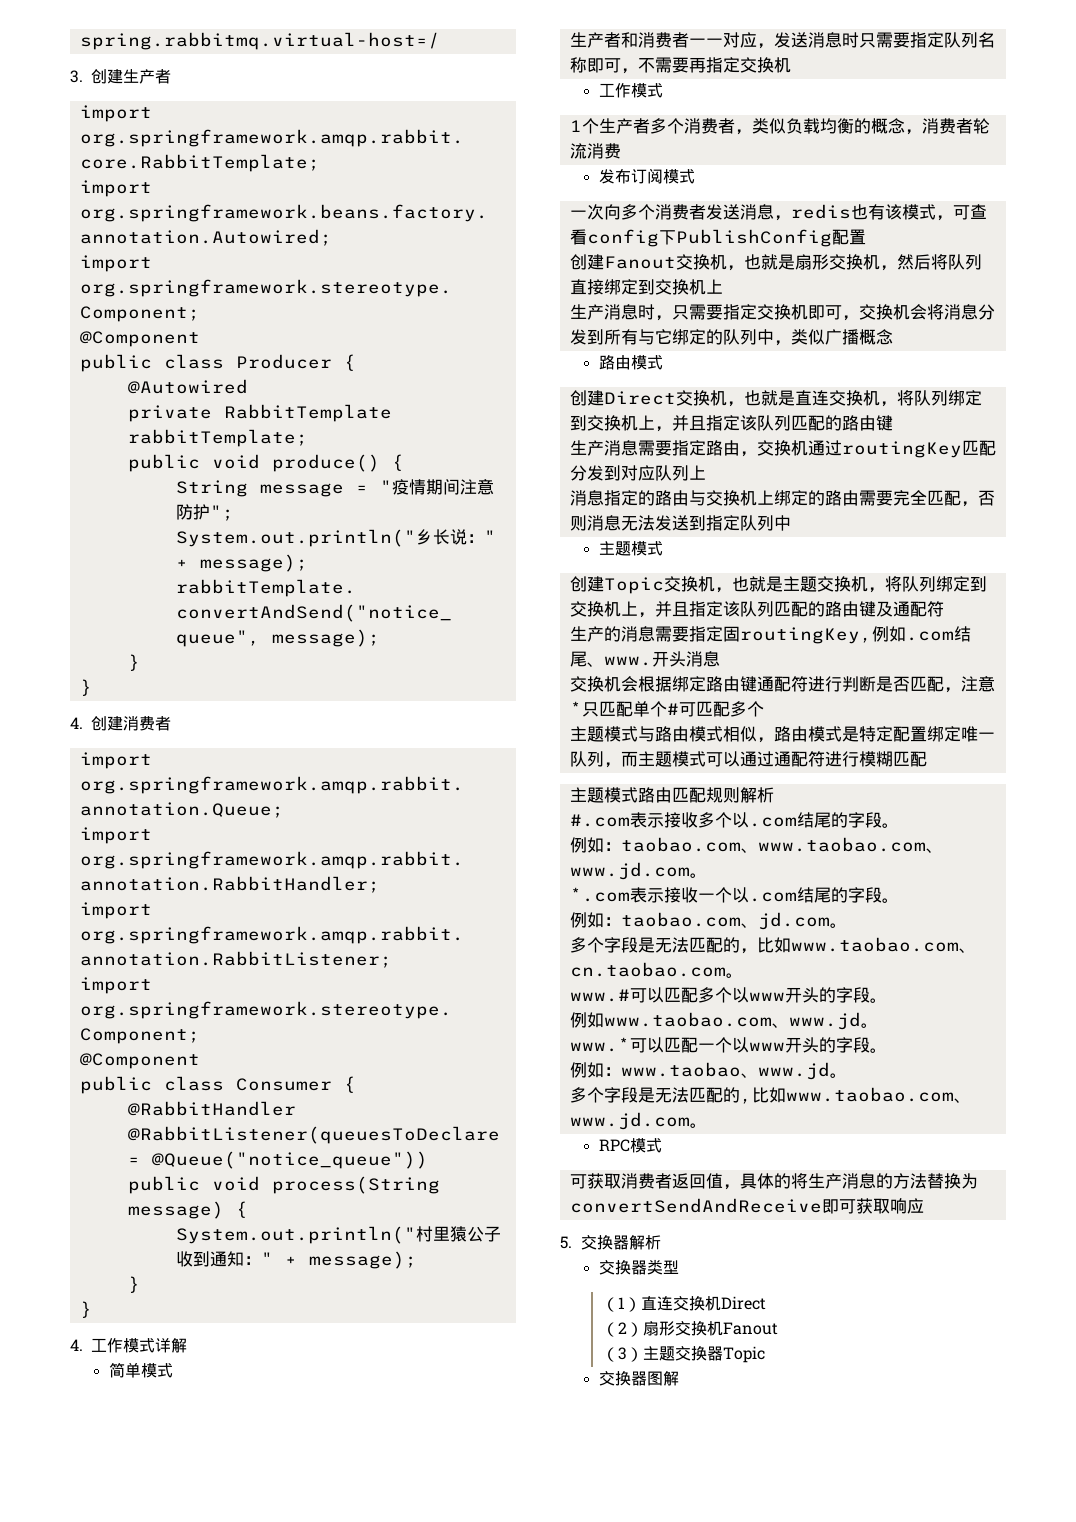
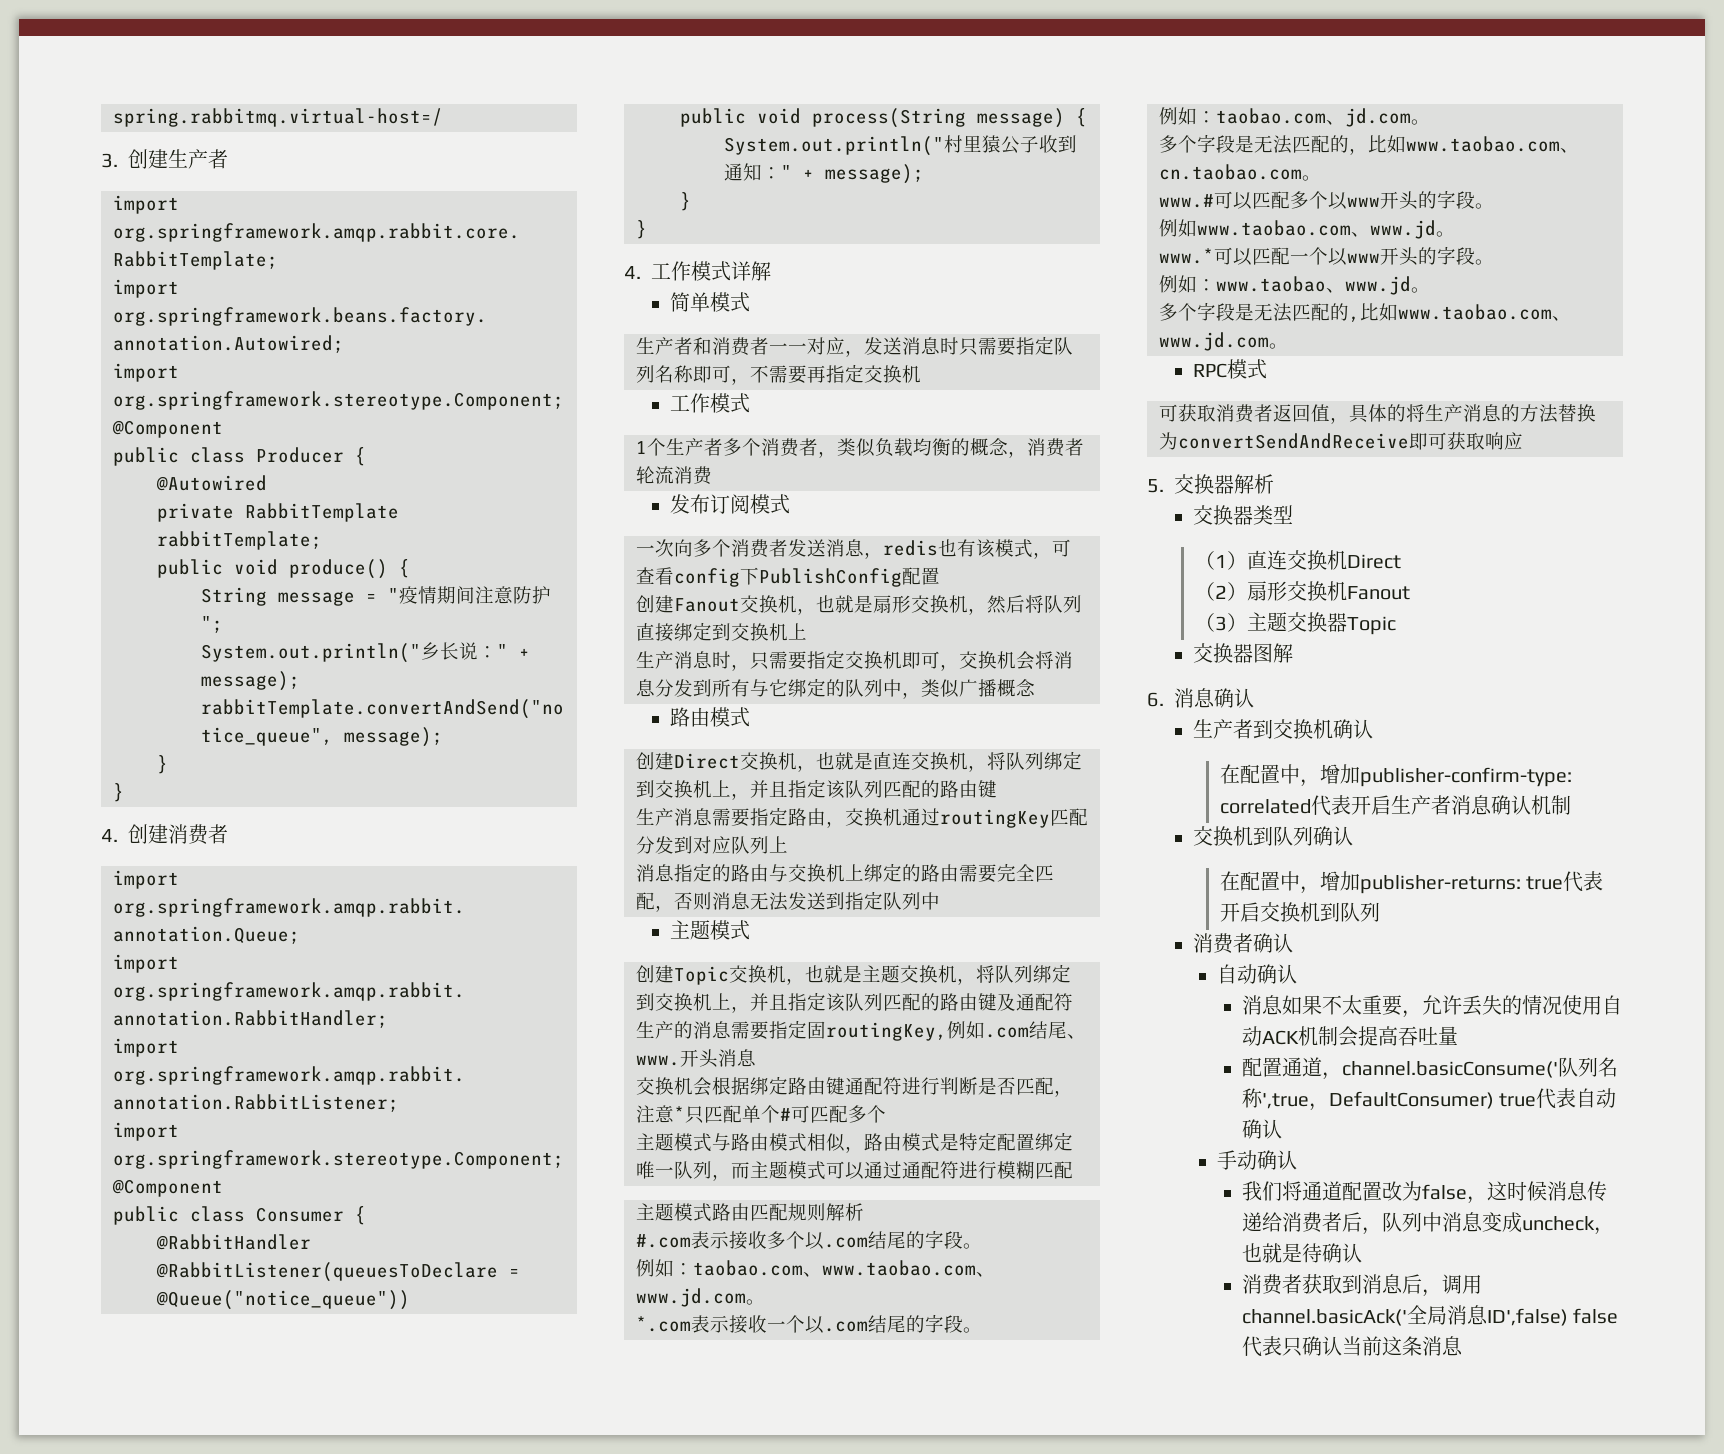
(679, 1378) none -> [1147,688,1254,708] [1193,719,1374,739] [1219,764,1572,787] [1219,795,1571,816] [1193,826,1354,846] [1219,871,1604,894] [1219,902,1380,922] [1193,933,1294,954] [1217,964,1298,984] [1241,995,1622,1018] [1241,1026,1458,1047] [1241,1057,1618,1080] [1241,1088,1617,1111] [1241,1119,1282,1139] [1217,1150,1298,1170] [1241,1181,1607,1204] [1241,1212,1614,1235] [1241,1243,1362,1263] [1241,1274,1482,1297] [1241,1305,1619,1326] [1241,1336,1463,1357] // 6.消息确认 // 生产者到交换机确认 // 在配置中，增加publisher-confirm-type: correlated代表开启生产者消息确认机制 // 交换机到队列确认 // 在配置中，增加publisher-returns: true代表开启交换机到队列 // 消费者确认 // 自动确认 // 消息如果不太重要，允许丢失的情况使用自动ACK机制会提高吞吐量 // 配置通道，channel.basicConsume('队列名称',true，DefaultConsumer) true代表自动确认 // 手动确认 // 我们将通道配置改为false，这时候消息传递给消费者后，队列中消息变成uncheck，也就是待确认 // 消费者获取到消息后，调用channel.basicAck('全局消息ID',false) false代表只确认当前这条消息

